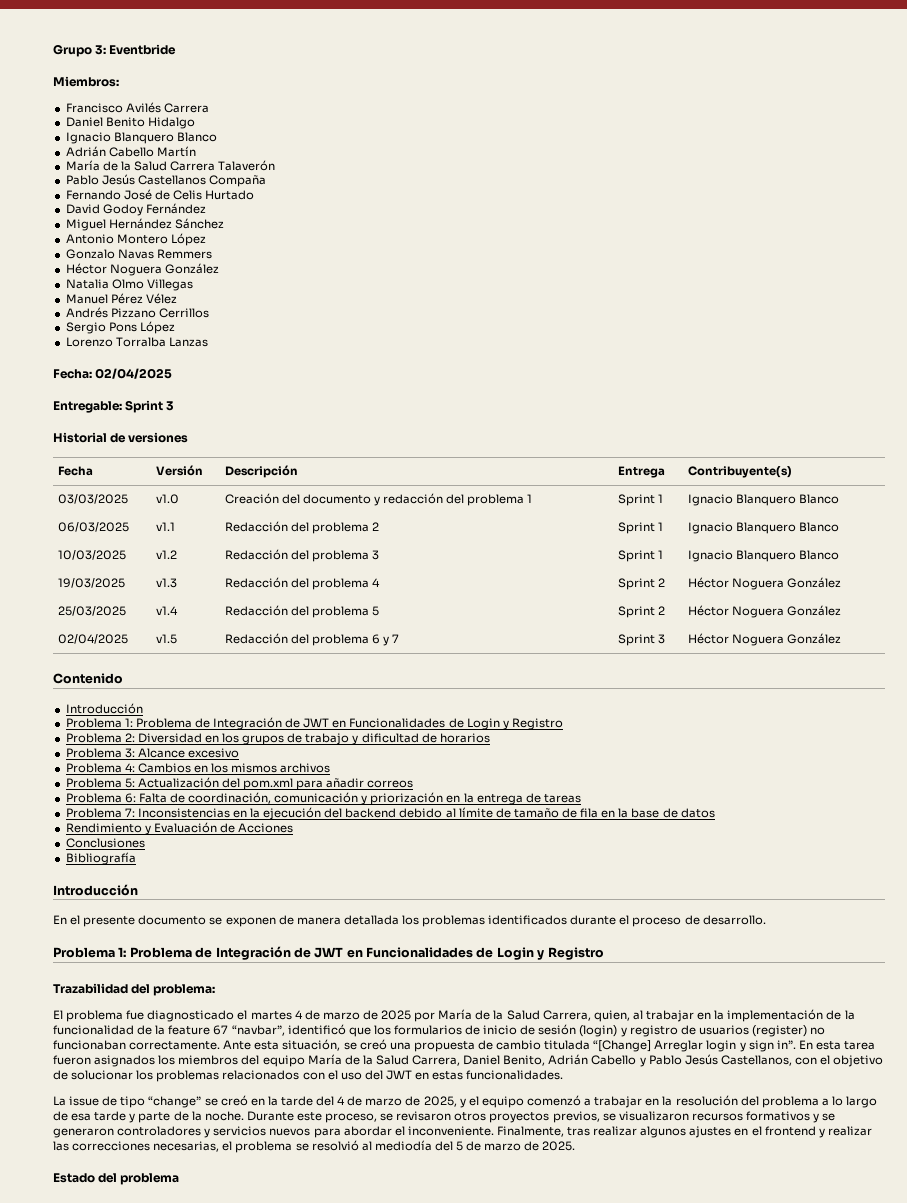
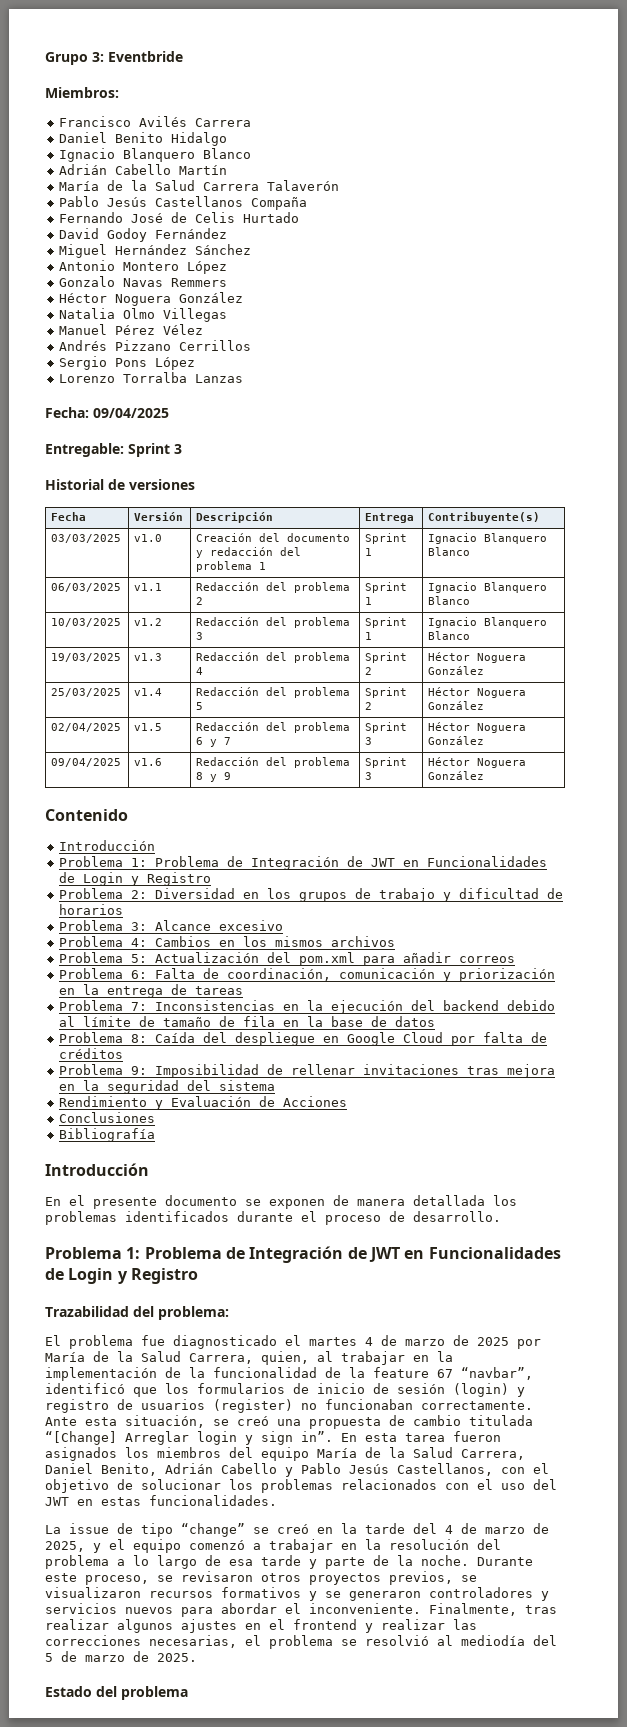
[95,368,173,379] 02/04/2025 -> [93,408,169,418] 09/04/2025
(841, 638) none -> [51,758,122,767] [134,758,163,766] [196,757,351,768] [196,772,232,782] [365,757,408,768] [365,772,373,780] [428,757,527,768] [428,771,485,780] // 09/04/2025 | v1.6 | Redacción del problema 8 y 9 | Sprint 3 | Héctor Noguera González
(715, 813) none -> [58,1032,547,1046] [58,1048,123,1059] [58,1064,555,1078] [58,1080,275,1094] // Problema 8: Caída del despliegue en Google Cloud por falta de créditos // Problema 9: Imposibilidad de rellenar invitaciones tras mejora en la seguridad del sistema

